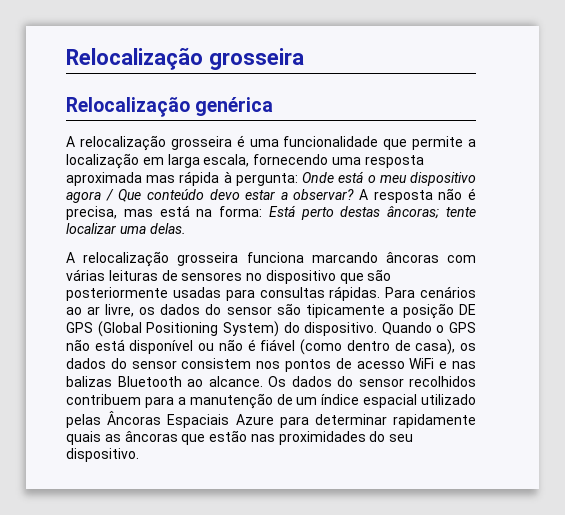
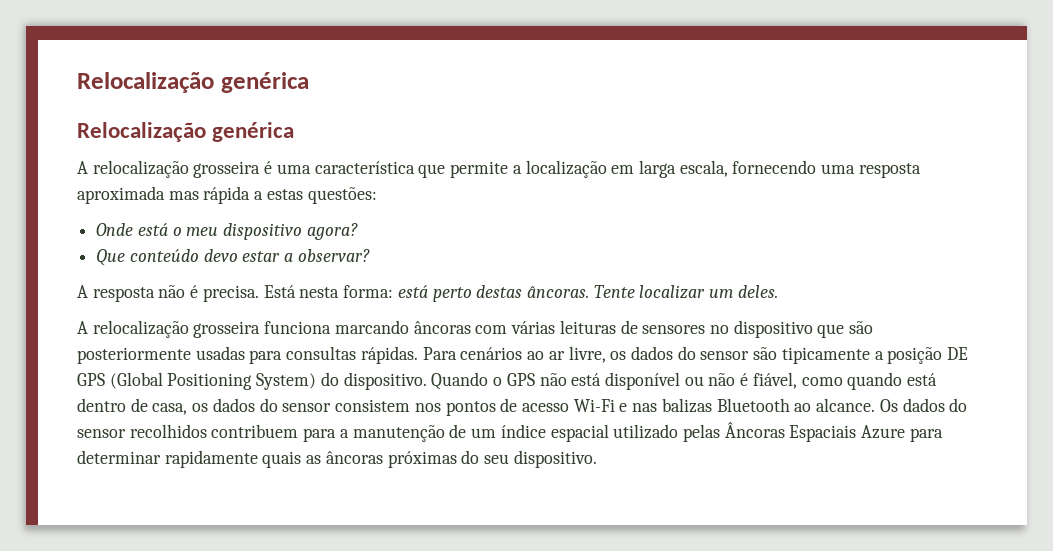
[66,47,304,70] Relocalização grosseira -> [77,72,309,93] Relocalização genérica
[283,136,379,147] funcionalidade -> [314,161,415,174] característica
[223,171,298,186] à pergunta: -> [254,187,377,204] a estas questões: //
[66,189,114,203] agora / -> [306,223,358,240] agora? //
(355, 194) none -> (370, 255) //
[66,205,476,220] [66,223,186,234] precisa, mas está na forma: Está perto destas âncoras; tente localizar uma delas. -> [202,285,778,302] precisa. Está nesta forma: está perto destas âncoras. Tente localizar um deles.
[260,339,343,355] fiável (como -> [752,372,938,390] fiável, como quando está
[415,339,456,355] casa), -> [152,403,188,415] casa,
[409,358,435,369] WiFi -> [573,399,615,412] Wi-Fi
[181,430,366,445] que estão nas proximidades -> [387,451,457,468] próximas

